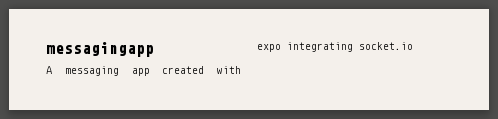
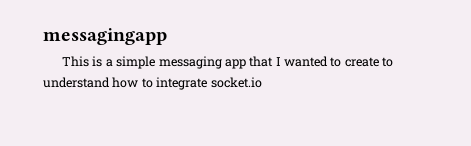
[46,66,241,76] [257,42,353,52] A messaging app created with expo integrating -> [62,56,394,69] [43,77,208,90] This is a simple messaging app that I wanted to create to understand how to integrate

